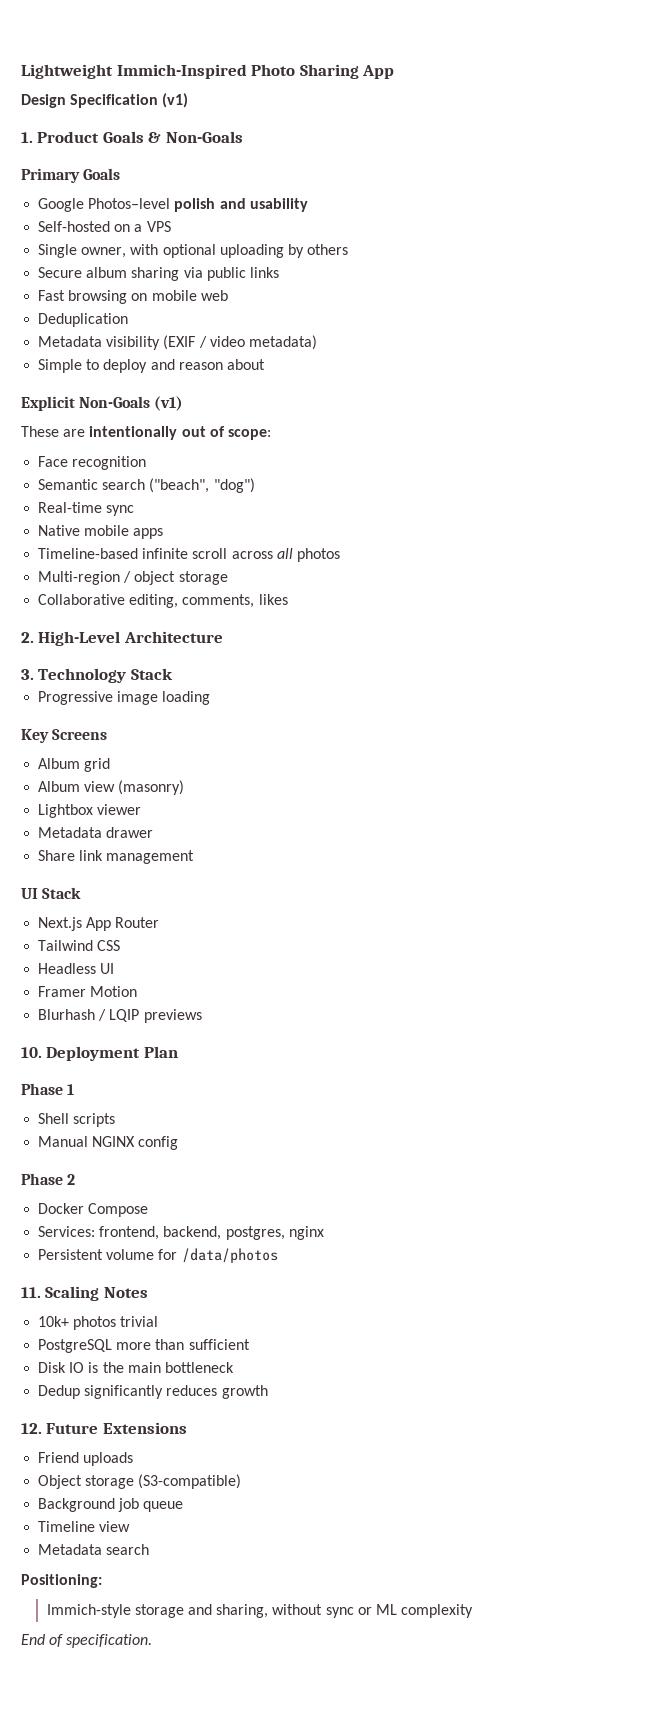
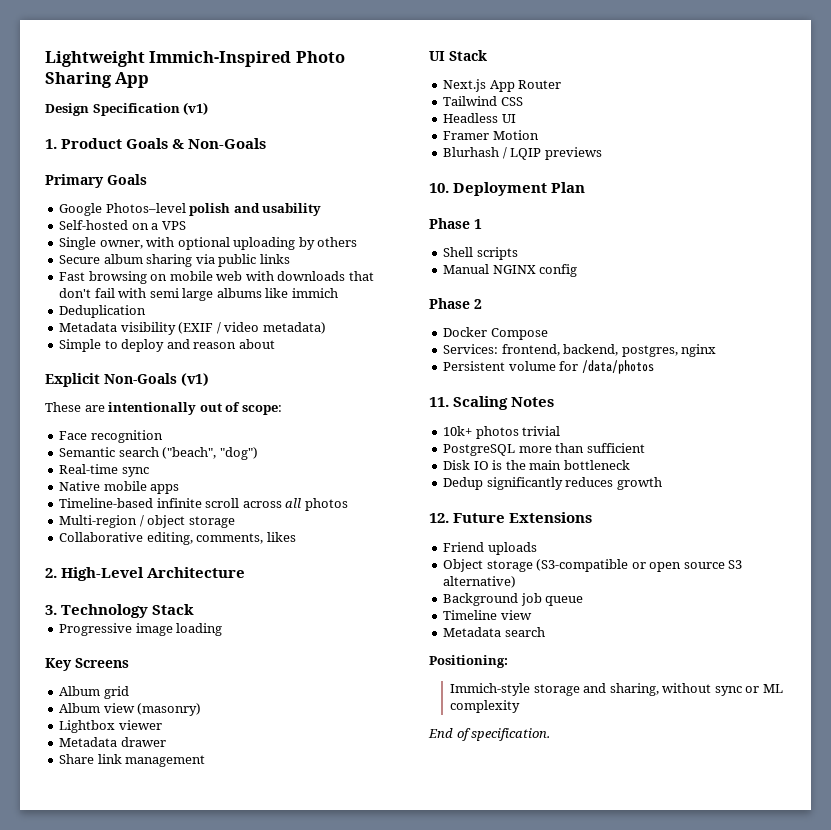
(228, 295) none -> [245,271,374,281] [59,288,338,301] with downloads that don't fail with semi large albums like immich
[138,1474,242,1489] (S3-compatible) -> [536,559,743,572] [443,576,517,588] (S3-compatible or open source S3 alternative)

